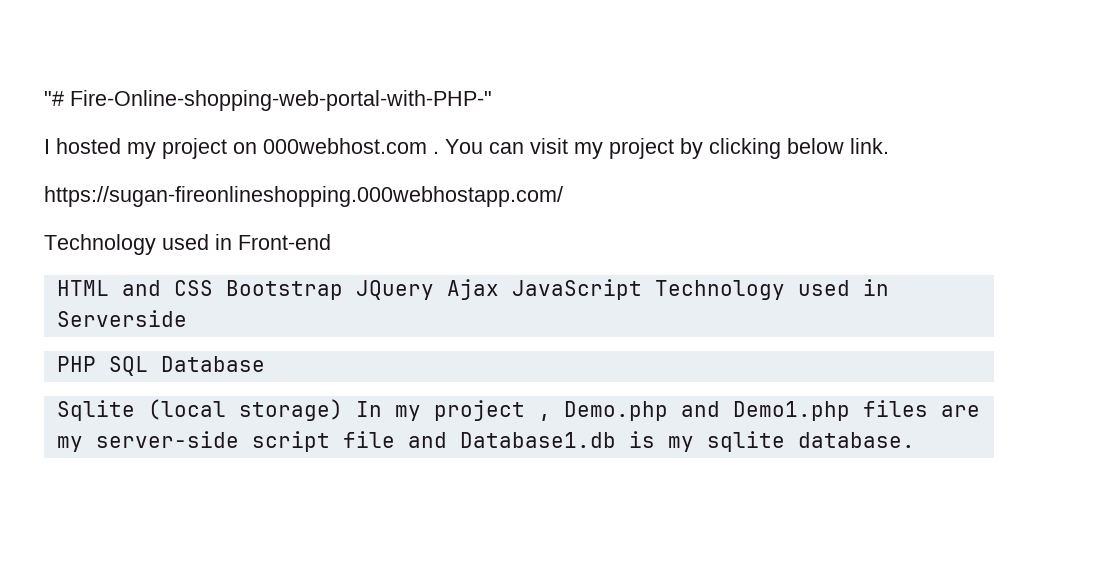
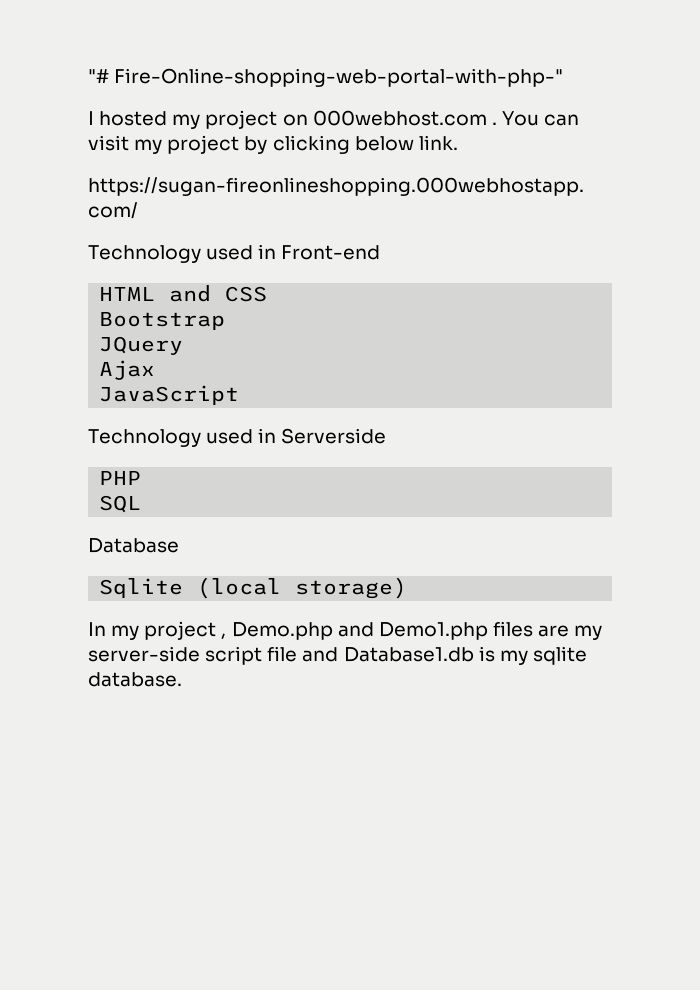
[70,90,492,111] Fire-Online-shopping-web-portal-with-PHP-" -> [114,68,564,87] Fire-Online-shopping-web-portal-with-php-"
(213, 288) none -> (268, 294) //
(343, 290) none -> (226, 321) //
(434, 290) none -> (184, 345) //
(499, 289) none -> (156, 370) //
(642, 289) none -> (240, 395) //
(96, 364) none -> (142, 478) //
(148, 366) none -> (142, 504) //
(343, 410) none -> (408, 588) //

